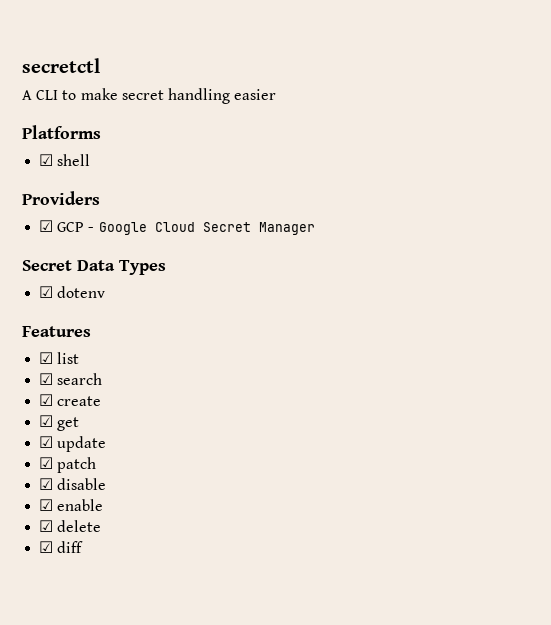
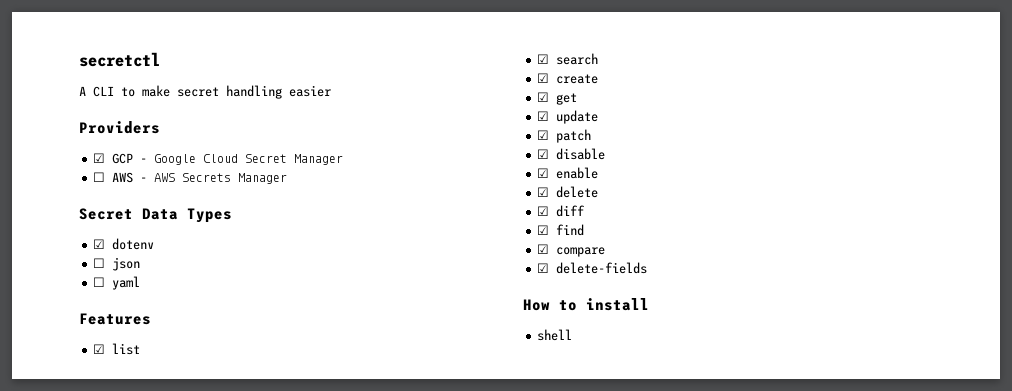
[22,125,101,139] [39,154,91,166] // Platforms // ☑ shell -> (331, 91) none
(315, 228) none -> [93,172,288,184] // ☐ AWS - AWS Secrets Manager
(106, 292) none -> [93,257,141,271] [93,276,141,290] // ☐ json // ☐ yaml
(84, 547) none -> [537,224,585,236] [537,244,606,257] [537,262,648,274] [523,298,649,311] [537,329,573,341] // ☑ find // ☑ compare // ☑ delete-fields // How to install // shell

